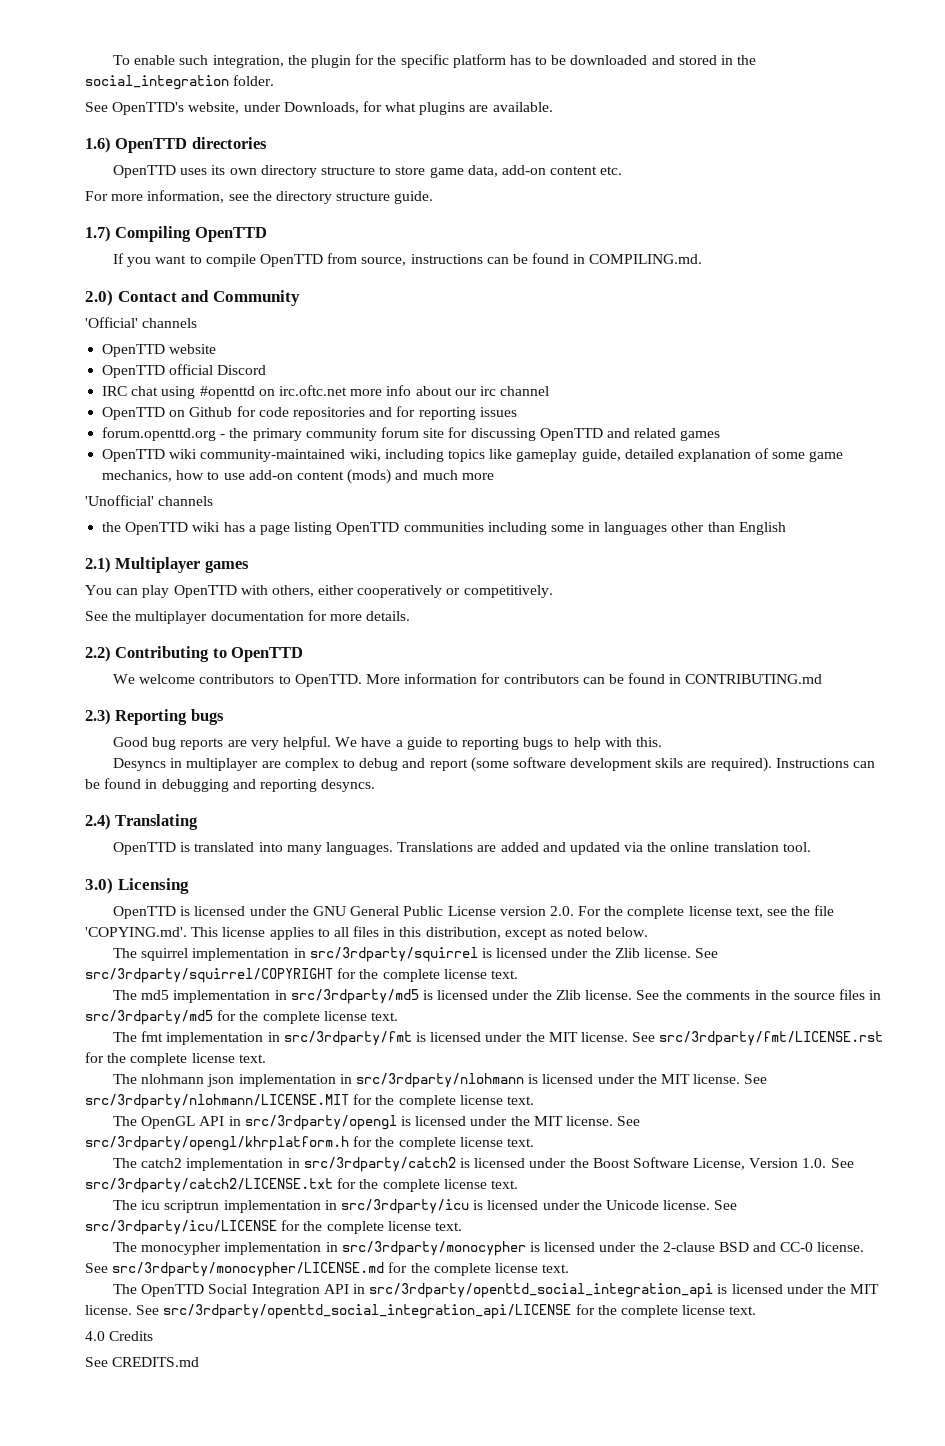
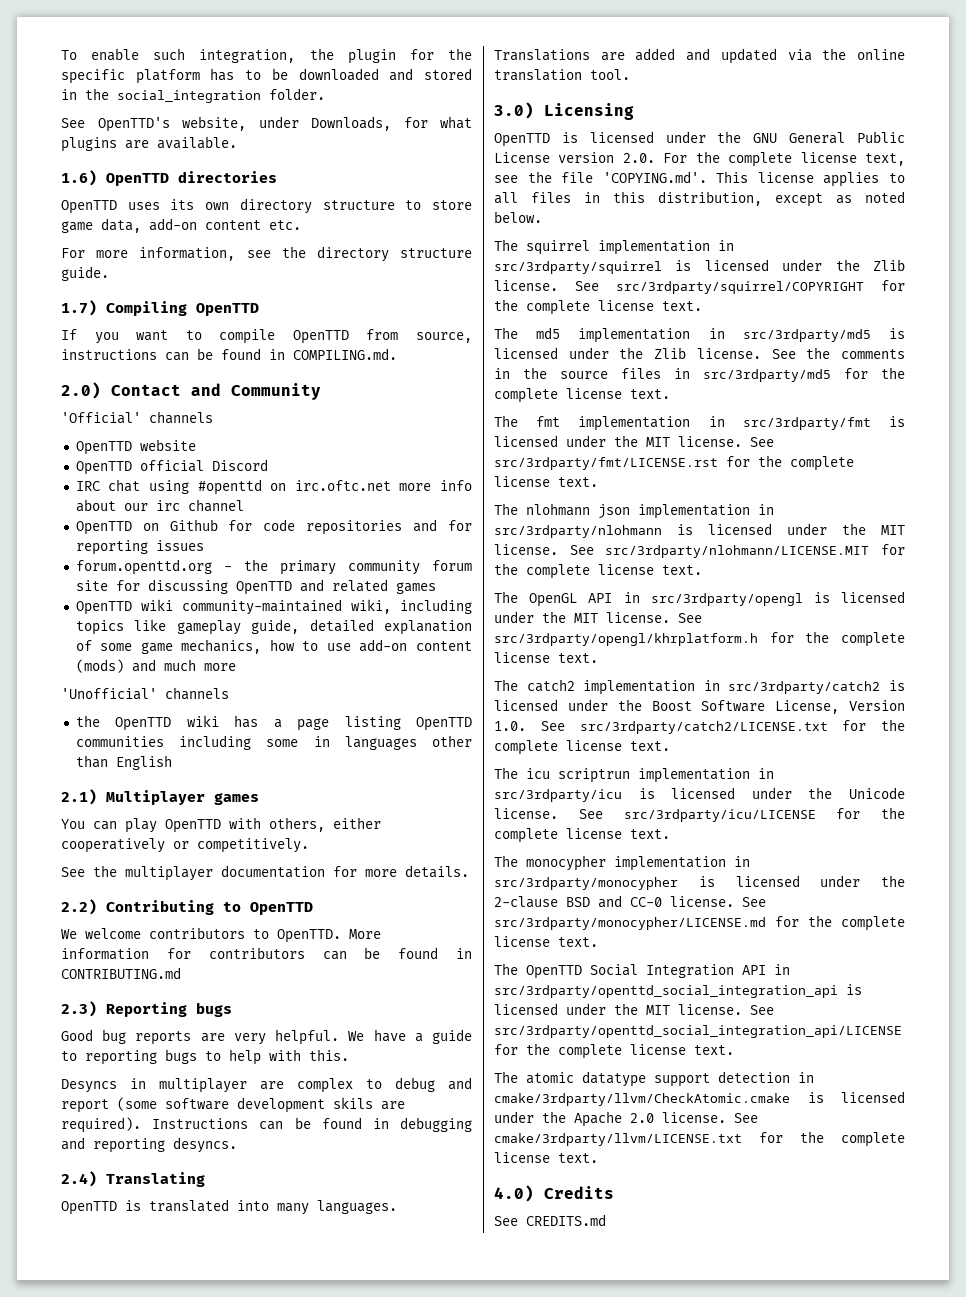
[85,1331,105,1341] 4.0 -> [494,1071,814,1087] [494,1091,905,1106] [494,1111,758,1127] [494,1131,905,1147] [494,1152,598,1163] [494,1185,534,1202] The atomic datatype support detection in cmake/3rdparty/llvm/CheckAtomic.cmake is licensed under the Apache 2.0 license. See cmake/3rdparty/llvm/LICENSE.txt for the complete license text. // 4.0)

